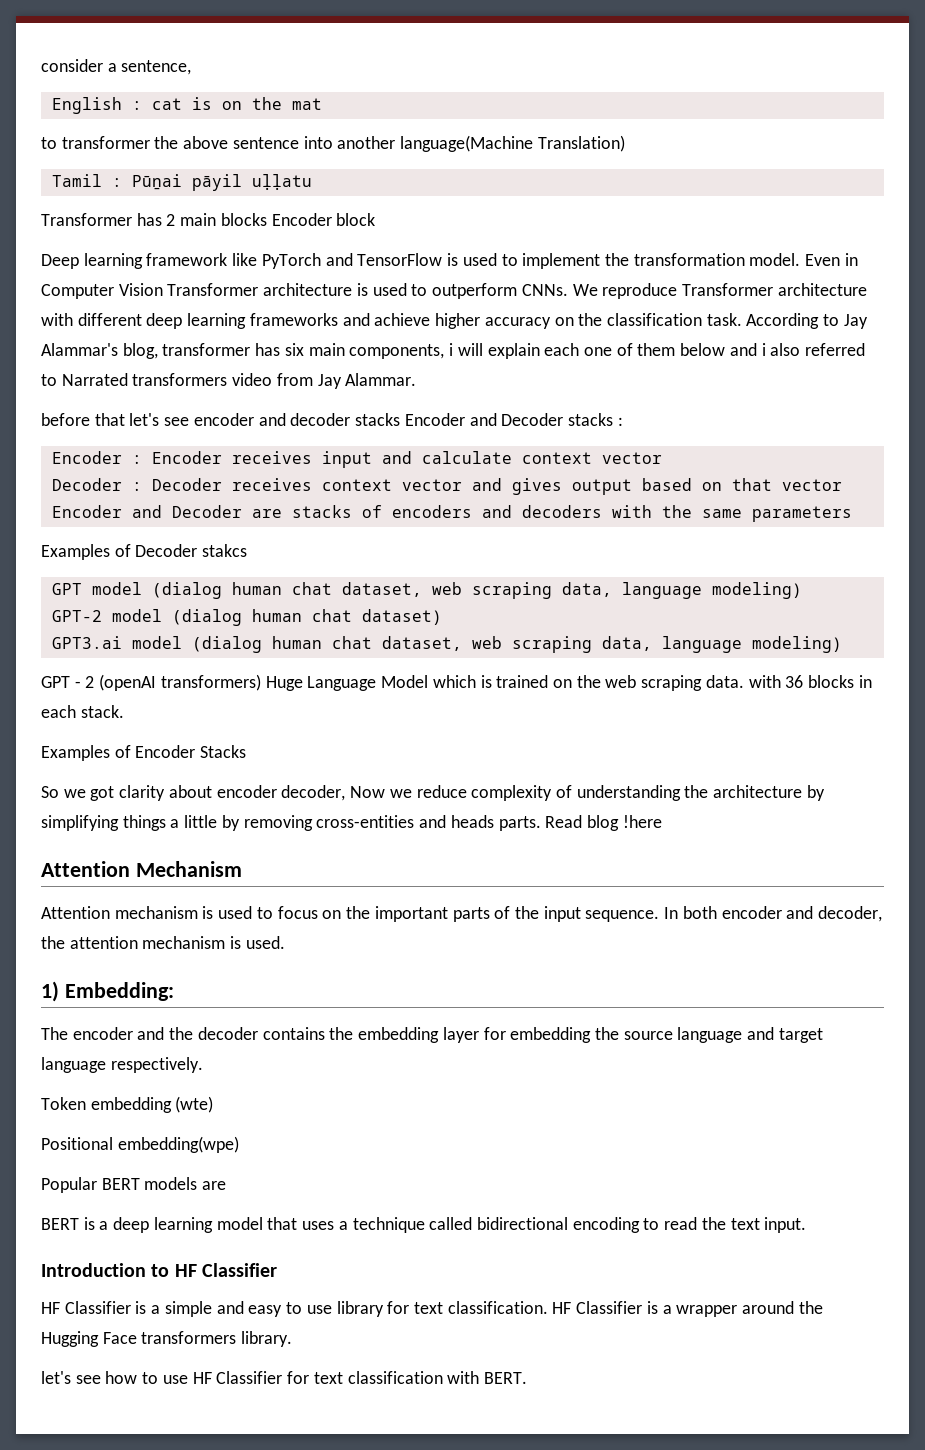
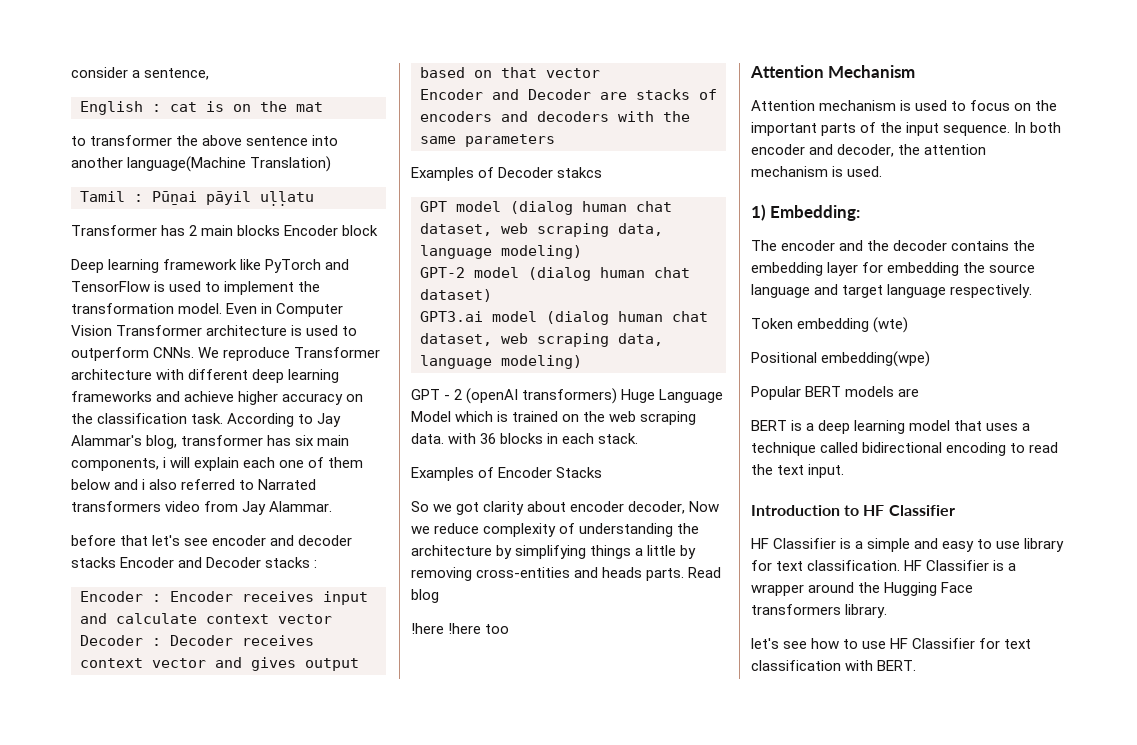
[622,815,662,828] !here -> [411,623,510,634] // !here !here too

